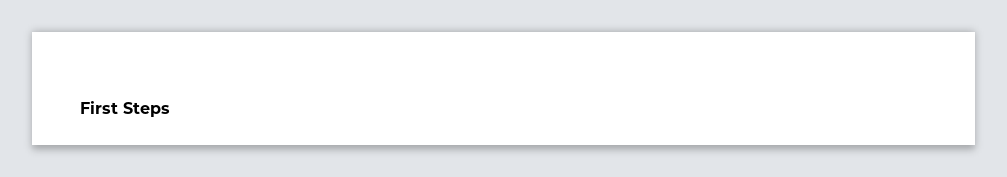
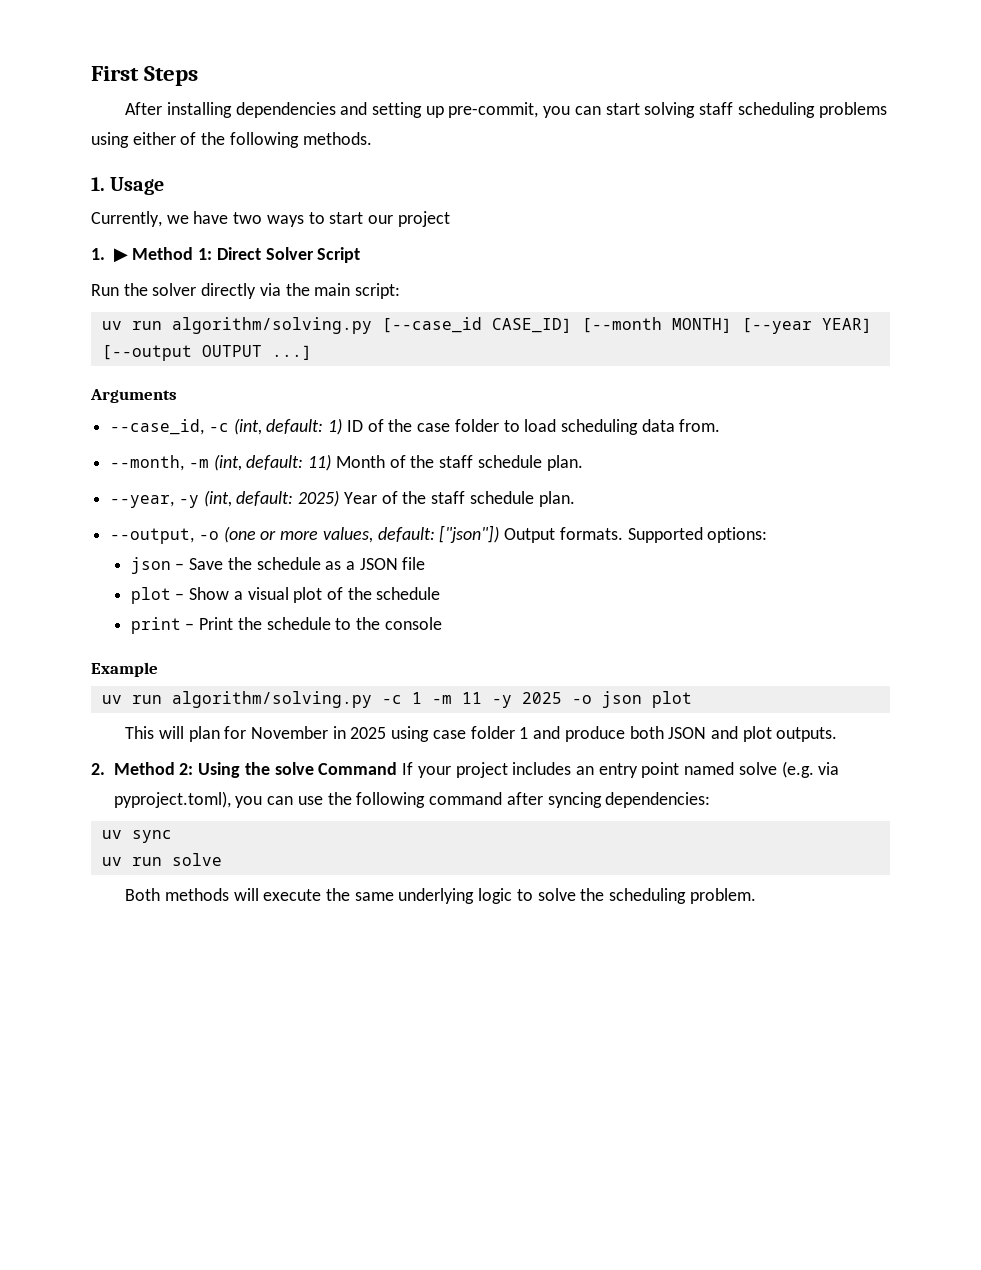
(170, 109) none -> [125,102,887,118] [91,132,372,148] [91,177,165,195] [91,211,450,227] [91,247,361,263] [91,283,401,299] [101,317,872,334] [101,345,312,361] [90,389,177,403] [110,418,721,435] [110,454,583,471] [110,490,575,508] [110,525,768,544] [130,557,426,574] [130,587,441,604] [130,617,442,634] [91,662,158,677] [101,691,692,708] [125,726,838,742] [91,761,840,778] [113,791,711,808] [101,830,172,843] [101,853,222,866] [125,888,756,904] // After installing dependencies and setting up pre-commit, you can start solving staff scheduling problems using either of the following methods. // 1. Usage // Currently, we have two ways to start our project // 1. ▶ Method 1: Direct Solver Script // Run the solver directly via the main script: // uv run algorithm/solving.py [--case_id CASE_ID] [--month MONTH] [--year YEAR] [--output OUTPUT ...] // Arguments // --case_id, -c (int, default: 1) ID of the case folder to load scheduling data from. // --month, -m (int, default: 11) Month of the staff schedule plan. // --year, -y (int, default: 2025) Year of the staff schedule plan. // --output, -o (one or more values, default: ["json"]) Output formats. Supported options: // json – Save the schedule as a JSON file // plot – Show a visual plot of the schedule // print – Print the schedule to the console // Example // uv run algorithm/solving.py -c 1 -m 11 -y 2025 -o json plot // This will plan for November in 2025 using case folder 1 and produce both JSON and plot outputs. // 2. Method 2: Using the solve Command If your project includes an entry point named solve (e.g. via pyproject.toml), you can use the following command after syncing dependencies: // uv sync // uv run solve // Both methods will execute the same underlying logic to solve the scheduling problem.

